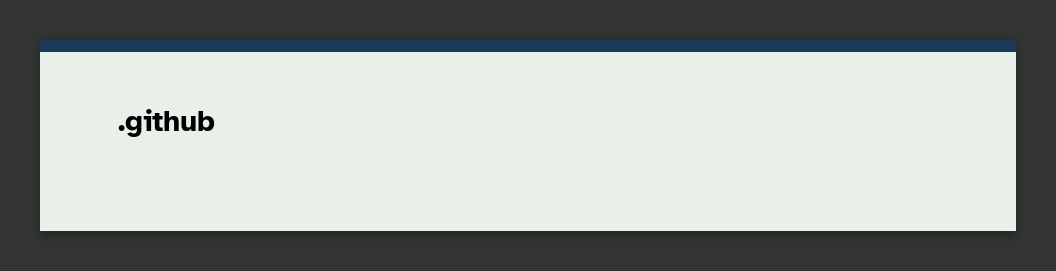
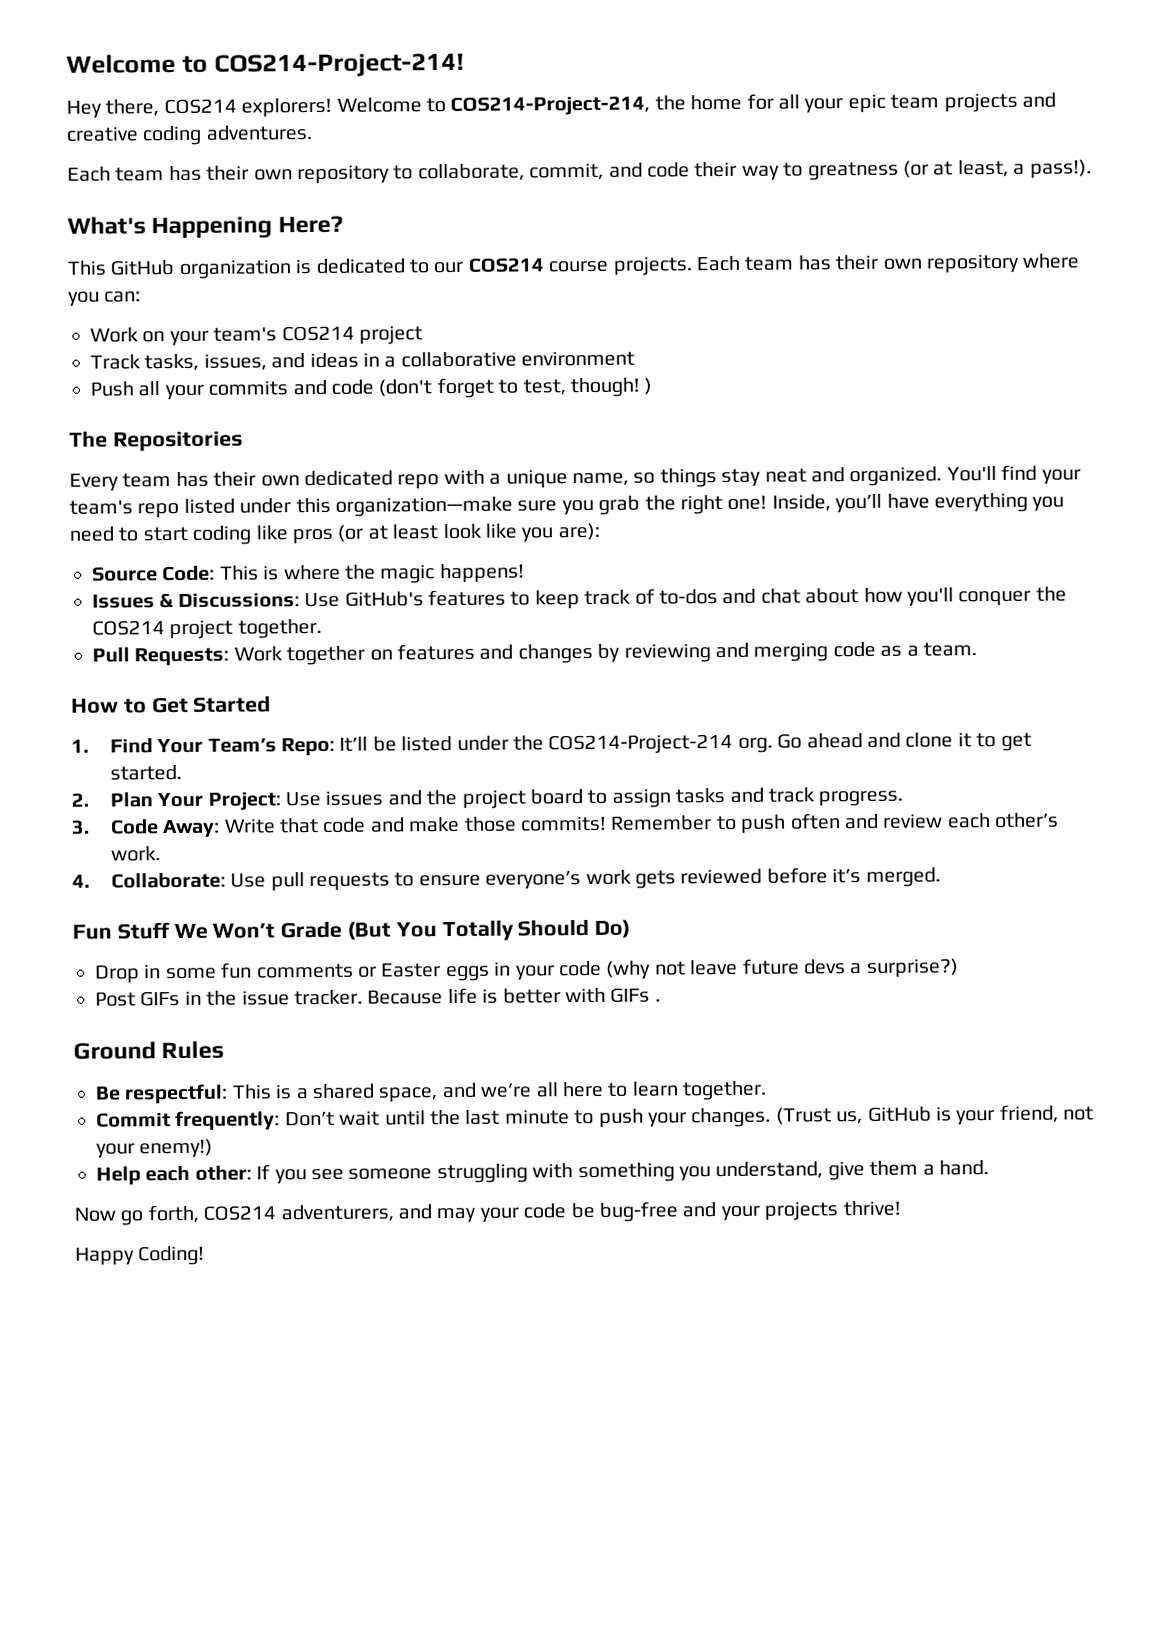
[118,109,215,137] .github -> [66,52,464,78] [66,92,1056,119] [66,124,312,146] [67,159,1092,185] [67,215,343,240] [67,253,1080,279] [68,291,142,307] [90,325,423,347] [90,350,636,372] [90,377,653,401] [69,430,243,452] [69,464,1081,492] [69,492,1065,519] [69,522,600,545] [92,563,525,584] [92,586,1067,610] [92,618,322,640] [92,641,977,667] [71,695,272,714] [71,732,1032,757] [109,764,182,781] [71,787,904,811] [71,812,1060,839] [110,846,161,862] [72,867,941,892] [72,918,631,942] [95,958,959,984] [95,987,661,1007] [73,1040,225,1060] [95,1080,768,1105] [96,1104,1095,1132] [96,1138,214,1159] [96,1160,989,1186] [74,1200,901,1226] [75,1245,206,1266] Welcome to COS214-Project-214! // Hey there, COS214 explorers! Welcome to COS214-Project-214, the home for all your epic team projects and creative coding adventures. // Each team has their own repository to collaborate, commit, and code their way to greatness (or at least, a pass!). // What's Happening Here? // This GitHub organization is dedicated to our COS214 course projects. Each team has their own repository where you can: // Work on your team's COS214 project // Track tasks, issues, and ideas in a collaborative environment // Push all your commits and code (don't forget to test, though! ) // The Repositories // Every team has their own dedicated repo with a unique name, so things stay neat and organized. You'll find your team's repo listed under this organization—make sure you grab the right one! Inside, you’ll have everything you need to start coding like pros (or at least look like you are): // Source Code: This is where the magic happens! // Issues & Discussions: Use GitHub's features to keep track of to-dos and chat about how you'll conquer the COS214 project together. // Pull Requests: Work together on features and changes by reviewing and merging code as a team. // How to Get Started // 1. Find Your Team’s Repo: It’ll be listed under the COS214-Project-214 org. Go ahead and clone it to get started. // 2. Plan Your Project: Use issues and the project board to assign tasks and track progress. // 3. Code Away: Write that code and make those commits! Remember to push often and review each other’s work. // 4. Collaborate: Use pull requests to ensure everyone’s work gets reviewed before it’s merged. // Fun Stuff We Won’t Grade (But You Totally Should Do) // Drop in some fun comments or Easter eggs in your code (why not leave future devs a surprise?) // Post GIFs in the issue tracker. Because life is better with GIFs . // Ground Rules // Be respectful: This is a shared space, and we’re all here to learn together. // Commit frequently: Don’t wait until the last minute to push your changes. (Trust us, GitHub is your friend, not your enemy!) // Help each other: If you see someone struggling with something you understand, give them a hand. // Now go forth, COS214 adventurers, and may your code be bug-free and your projects thrive! // Happy Coding!

